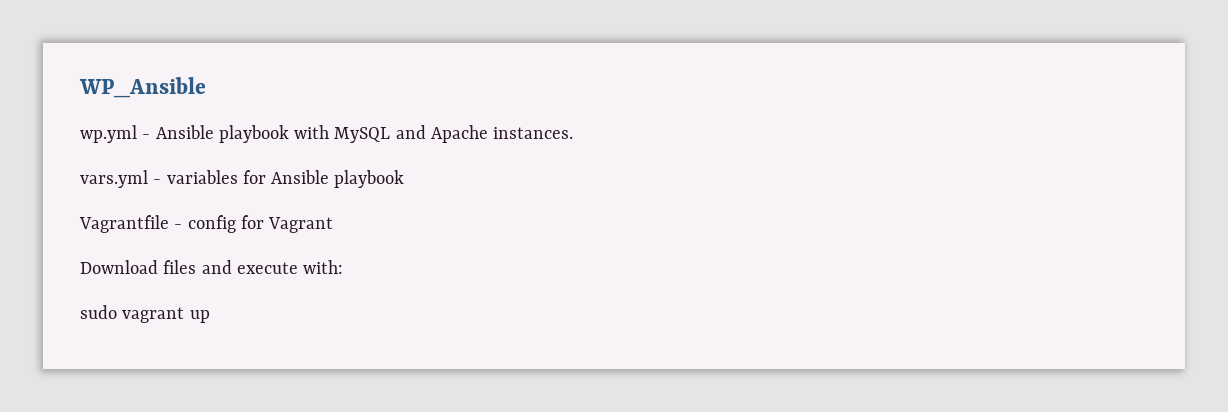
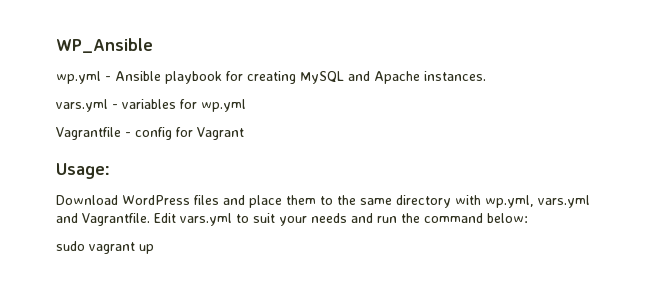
[294,125,330,139] with -> [226,71,296,84] for creating
[271,170,405,188] Ansible playbook -> [201,99,246,112] wp.yml
(334, 225) none -> [56,163,110,179] // Usage:
(158, 267) none -> [122,195,190,205] WordPress
[236,260,344,274] execute with: -> [249,195,590,208] [56,213,528,226] place them to the same directory with wp.yml, vars.yml and Vagrantfile. Edit vars.yml to suit your needs and run the command below:

